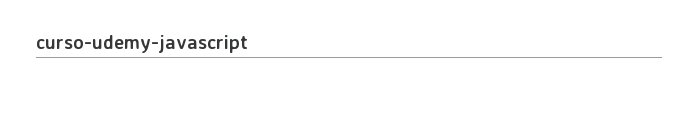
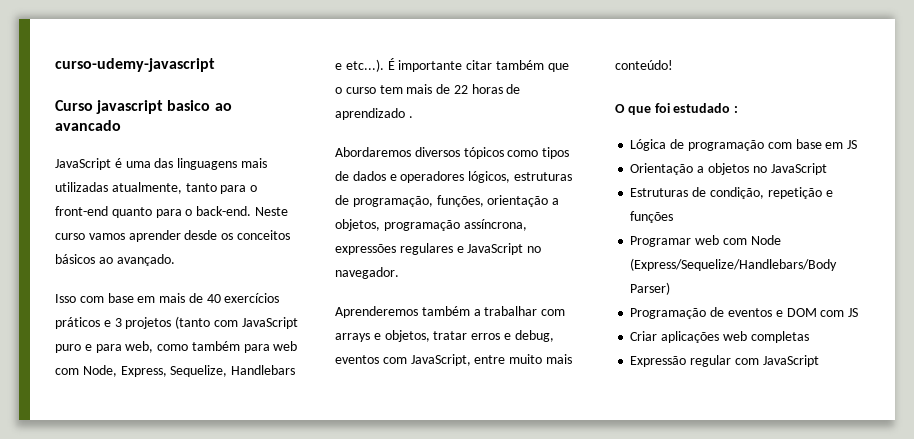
(248, 44) none -> [55,100,232,114] [55,120,121,131] [55,158,267,170] [55,182,258,194] [55,206,288,218] [55,230,290,242] [55,254,175,266] [55,293,280,303] [55,316,298,329] [55,341,298,353] [55,365,296,377] [335,58,569,72] [335,84,521,94] [335,108,413,120] [335,147,570,159] [335,171,572,183] [335,195,560,207] [335,219,527,231] [335,243,542,255] [335,267,399,279] [335,306,566,318] [335,330,554,342] [335,354,572,366] [615,60,673,70] [615,103,739,115] [630,139,858,151] [630,163,827,175] [630,187,833,199] [630,211,674,223] [630,235,781,247] [630,258,838,271] [630,282,671,295] [630,307,859,319] [630,331,809,343] [630,355,819,367] // Curso javascript basico ao avancado // JavaScript é uma das linguagens mais utilizadas atualmente, tanto para o front-end quanto para o back-end. Neste curso vamos aprender desde os conceitos básicos ao avançado. // Isso com base em mais de 40 exercícios práticos e 3 projetos (tanto com JavaScript puro e para web, como também para web com Node, Express, Sequelize, Handlebars e etc...). É importante citar também que o curso tem mais de 22 horas de aprendizado . // Abordaremos diversos tópicos como tipos de dados e operadores lógicos, estruturas de programação, funções, orientação a objetos, programação assíncrona, expressões regulares e JavaScript no navegador. // Aprenderemos também a trabalhar com arrays e objetos, tratar erros e debug, eventos com JavaScript, entre muito mais conteúdo! // O que foi estudado : // Lógica de programação com base em JS // Orientação a objetos no JavaScript // Estruturas de condição, repetição e funções // Programar web com Node (Express/Sequelize/Handlebars/Body Parser) // Programação de eventos e DOM com JS // Criar aplicações web completas // Expressão regular com JavaScript

